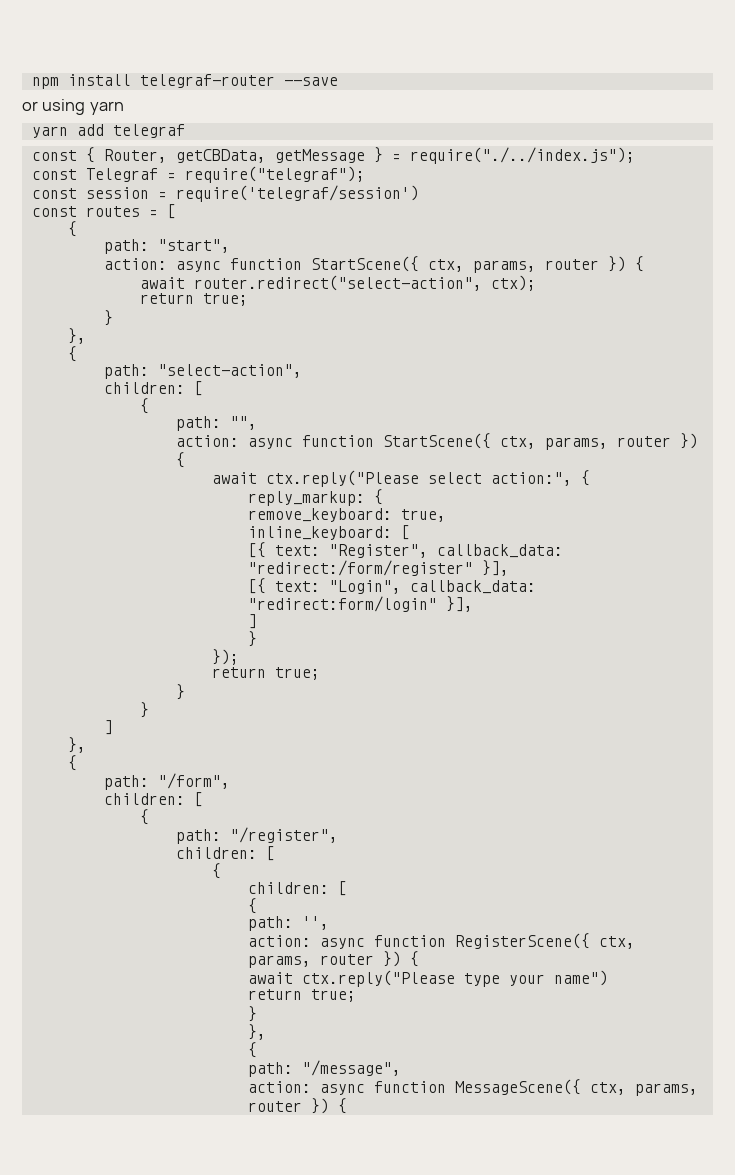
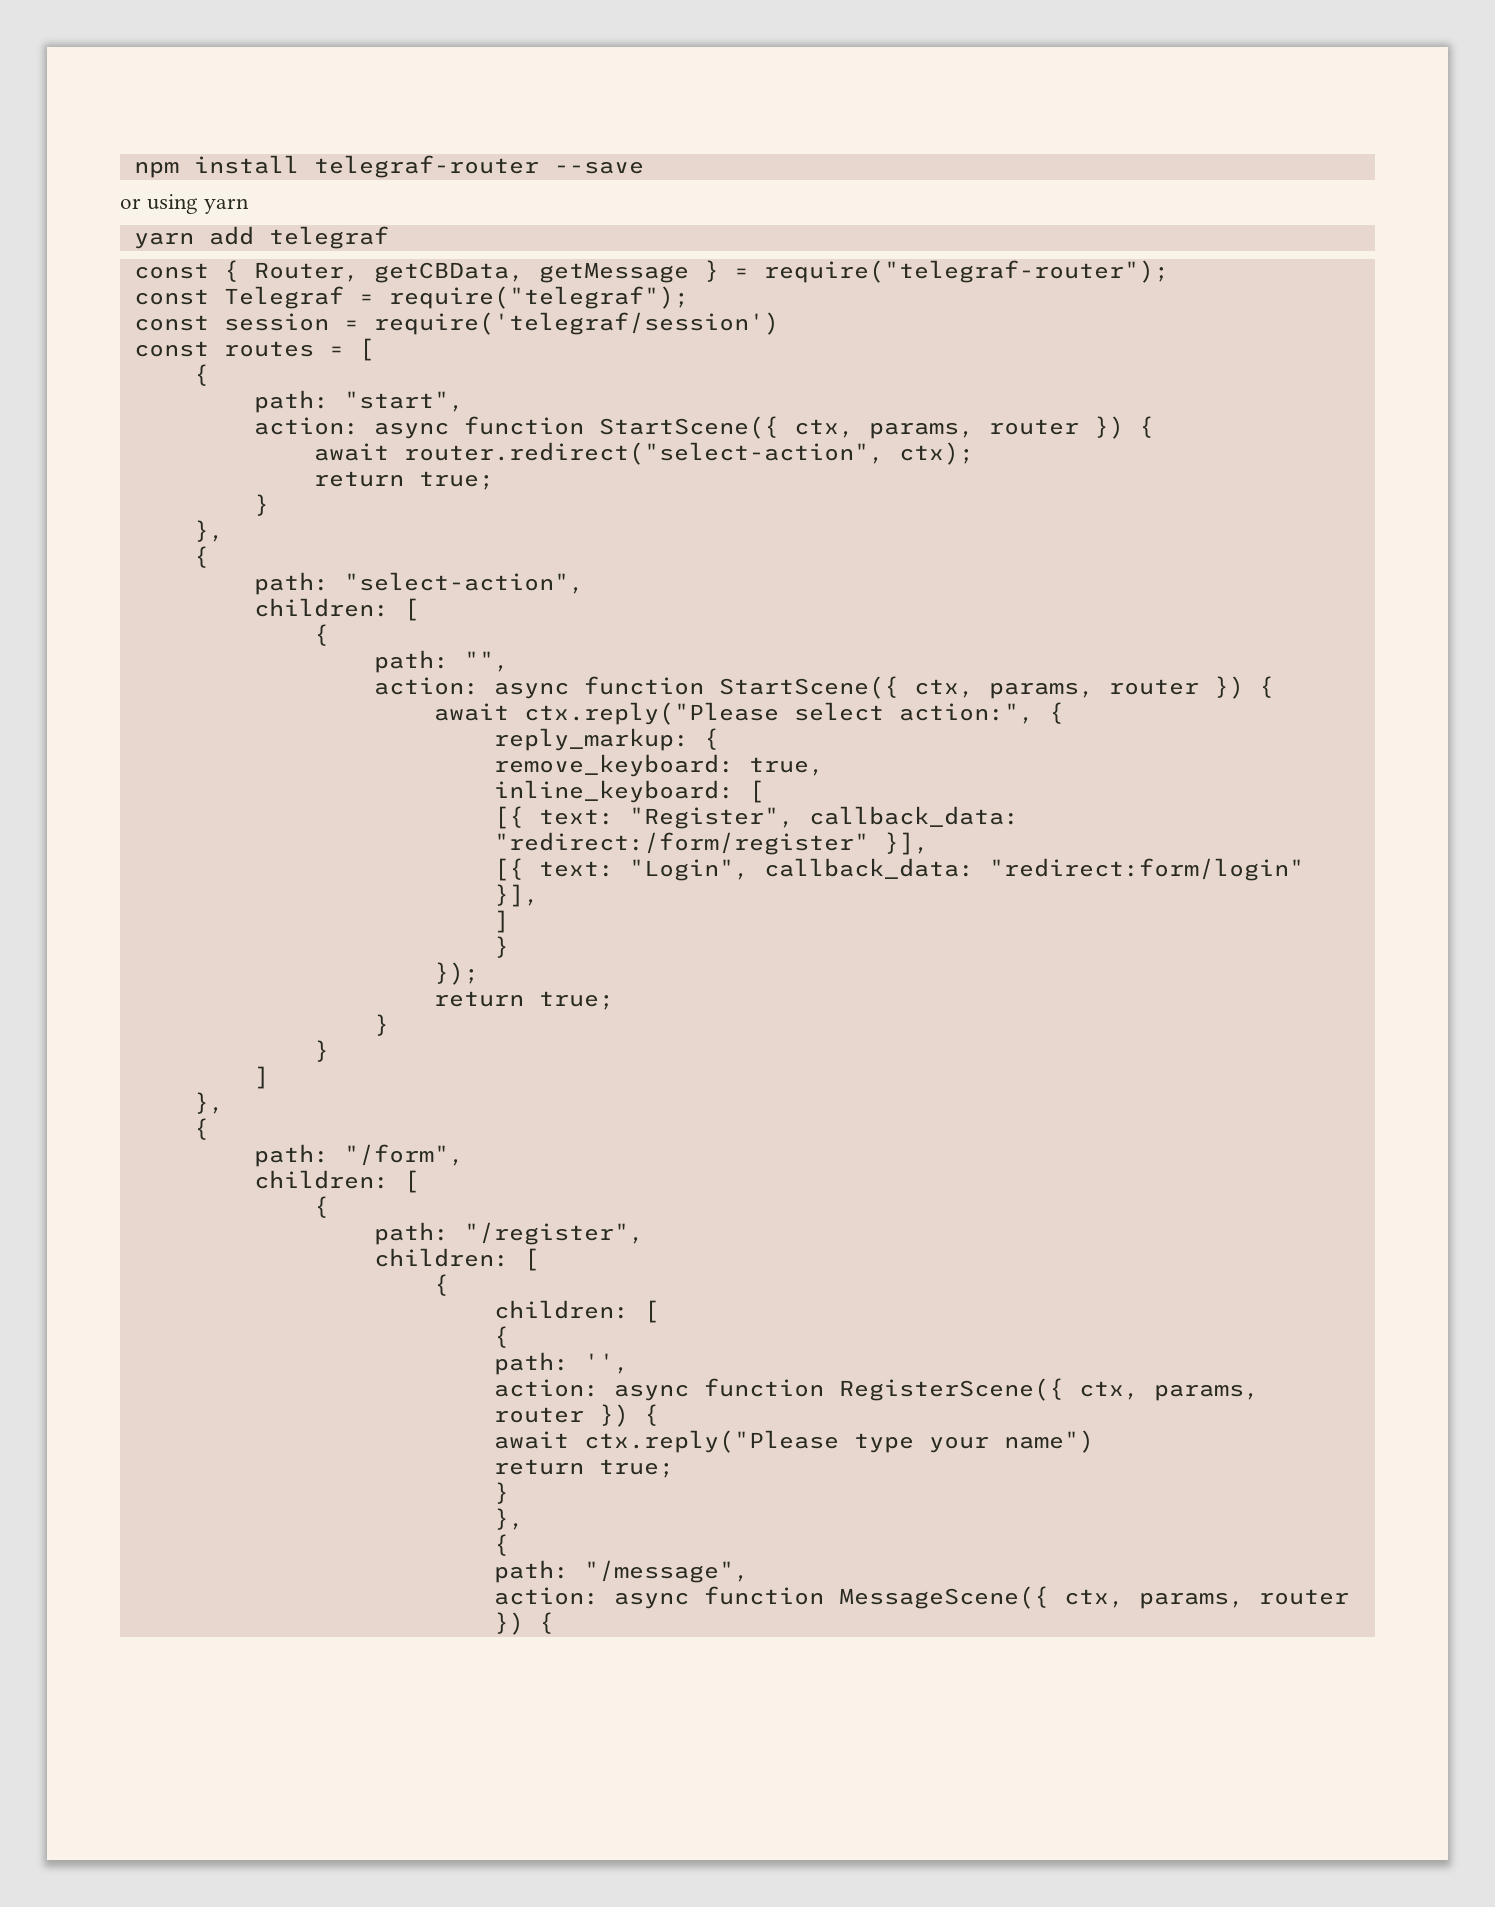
[409,147,635,164] require("./../index.js"); -> [763,260,1169,283] require("telegraf-router");

